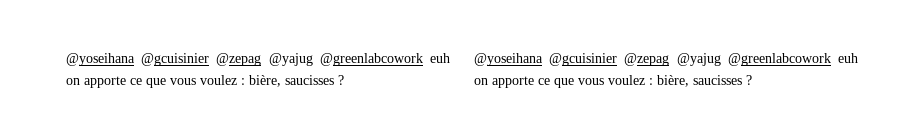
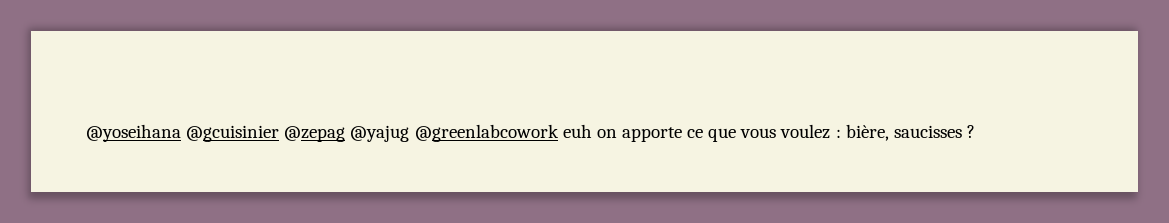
[474,53,858,66] [474,75,752,88] // @yoseihana @gcuisinier @zepag @yajug @greenlabcowork euh on apporte ce que vous voulez : bière, saucisses ? -> (975, 131) none

